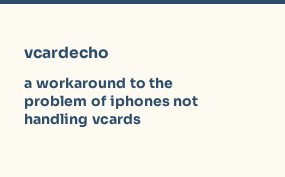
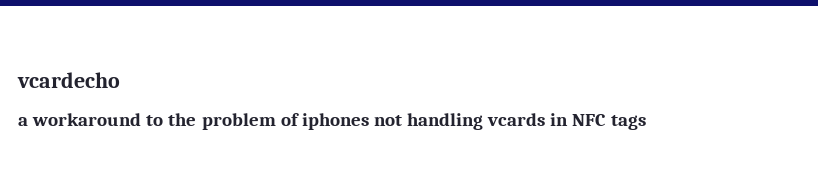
(141, 119) none -> [550,113,646,130] in NFC tags

